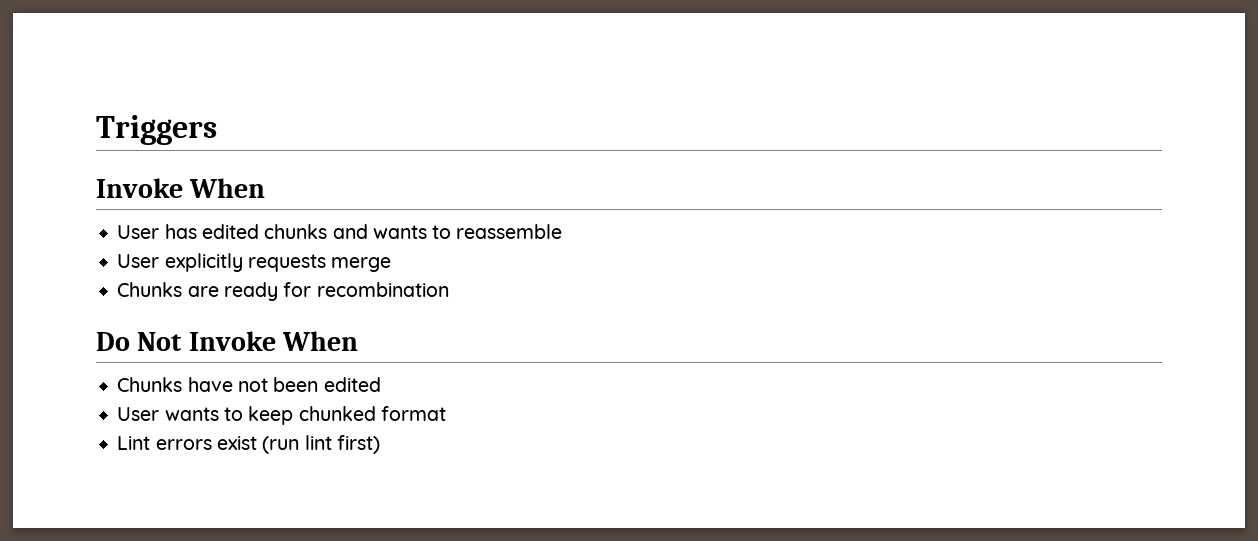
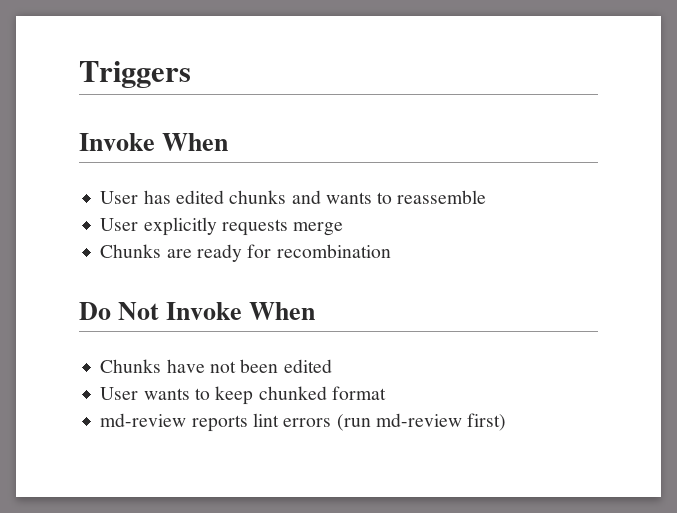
[117,435,332,454] Lint errors exist (run lint -> [100,413,462,432] md-review reports lint errors (run md-review

